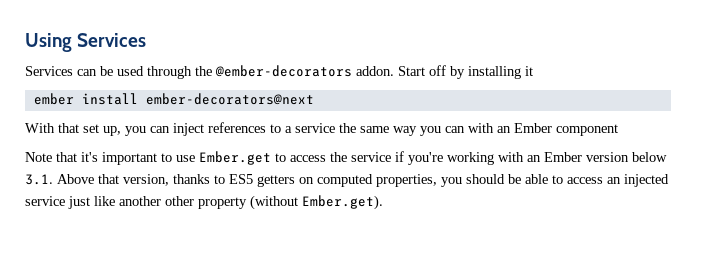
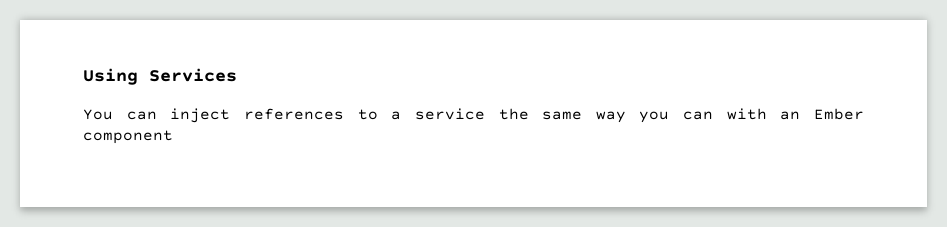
[25,65,533,79] [33,93,314,105] [25,123,146,136] Services can be used through the @ember-decorators addon. Start off by installing it // ember install ember-decorators@next // With that set up, you -> [83,109,113,120] You
[25,151,667,165] [25,174,669,187] [25,195,383,210] // Note that it's important to use Ember.get to access the service if you're working with an Ember version below 3.1. Above that version, thanks to ES5 getters on computed properties, you should be able to access an injected service just like another other property (without Ember.get). -> (173, 137) none

